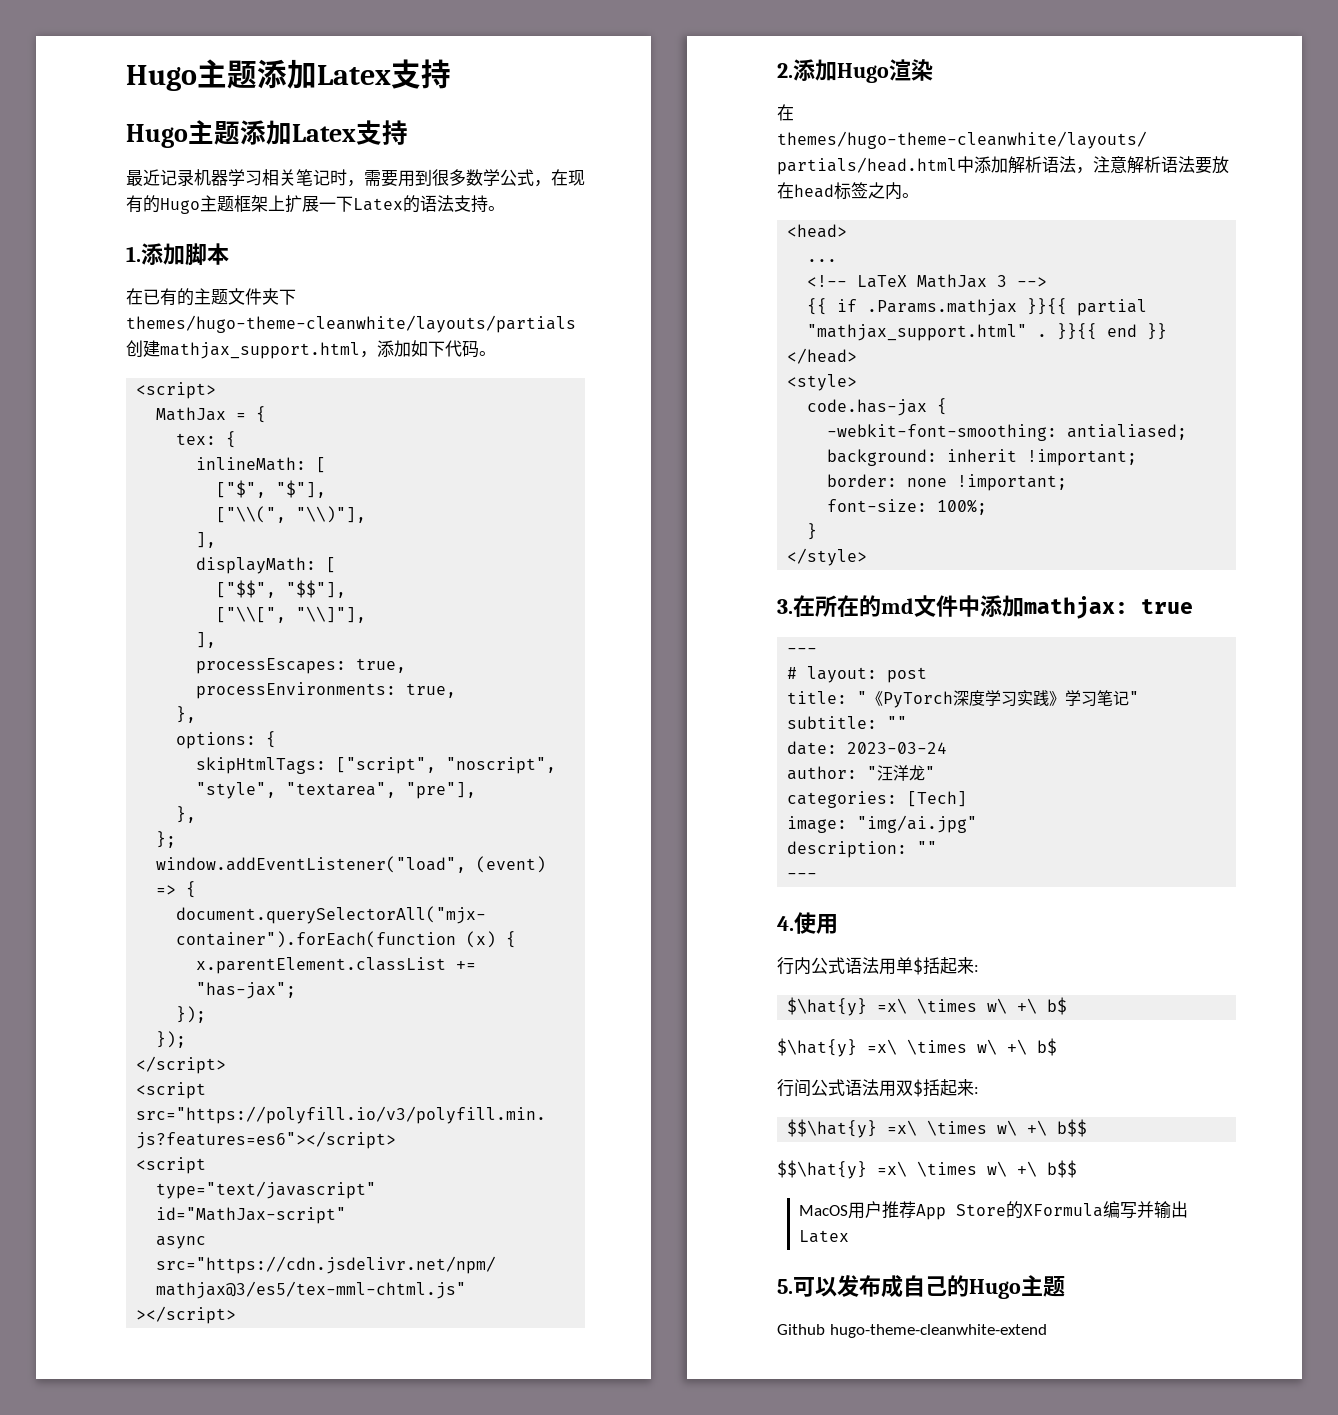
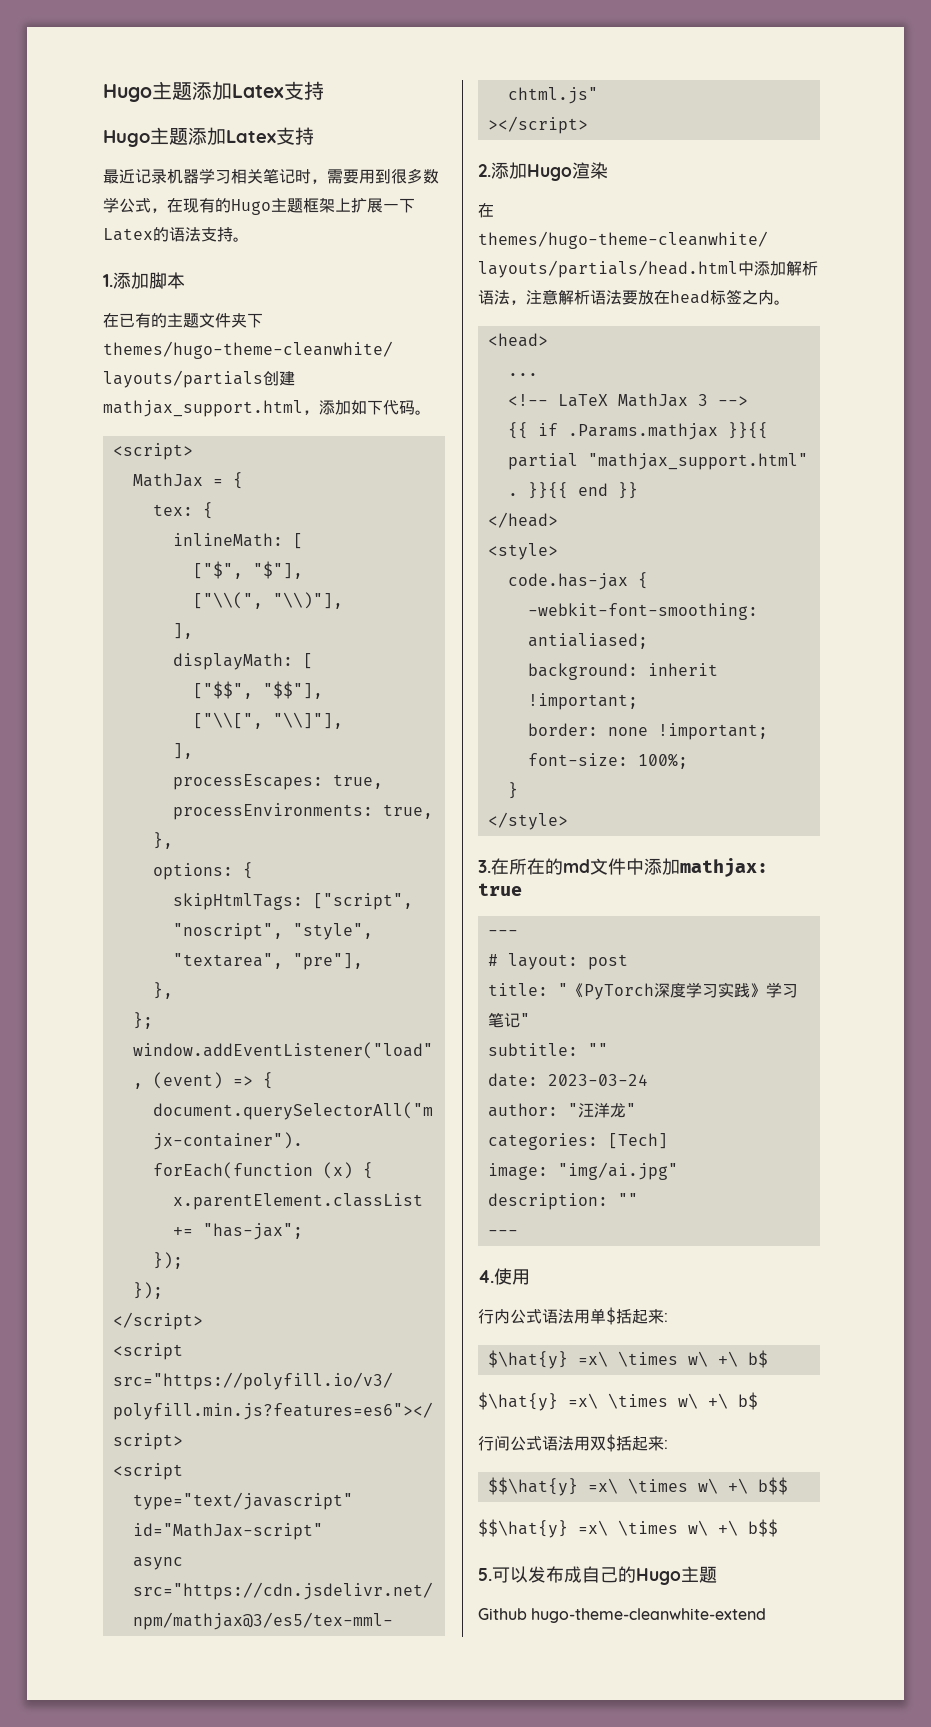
[799,1201,1189,1220] [799,1230,850,1243] // MacOS用户推荐App Store的XFormula编写并输出Latex -> (778, 1528) none

